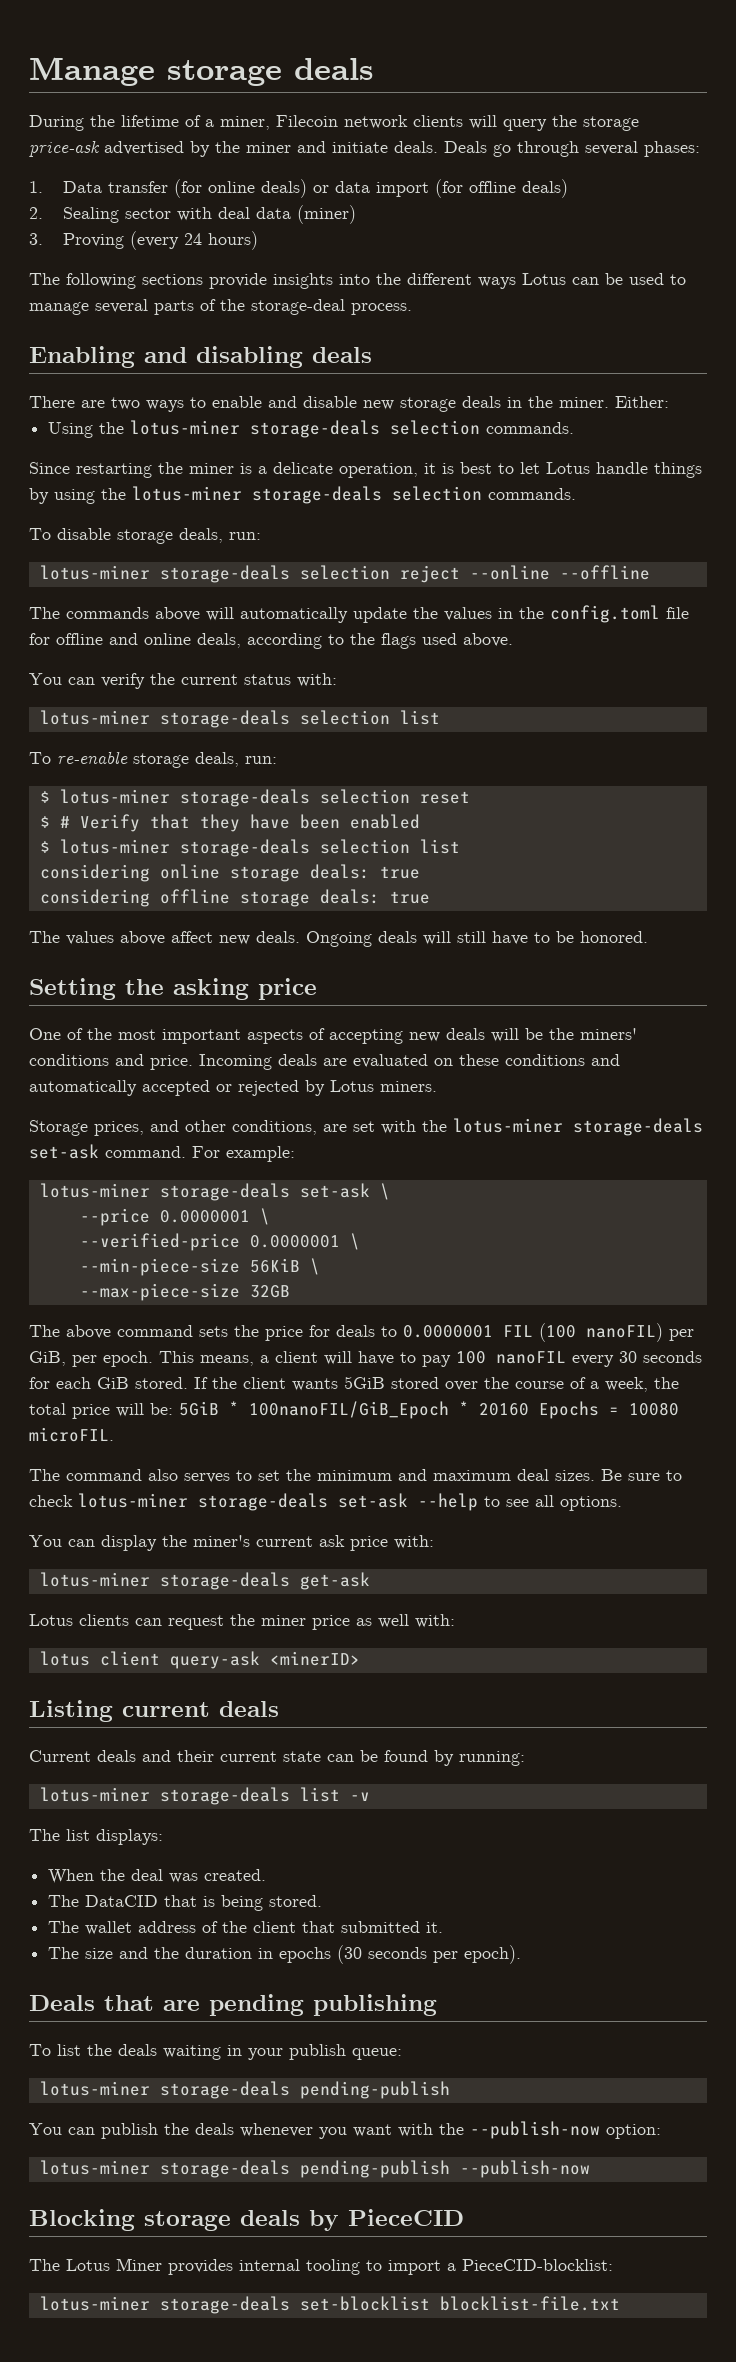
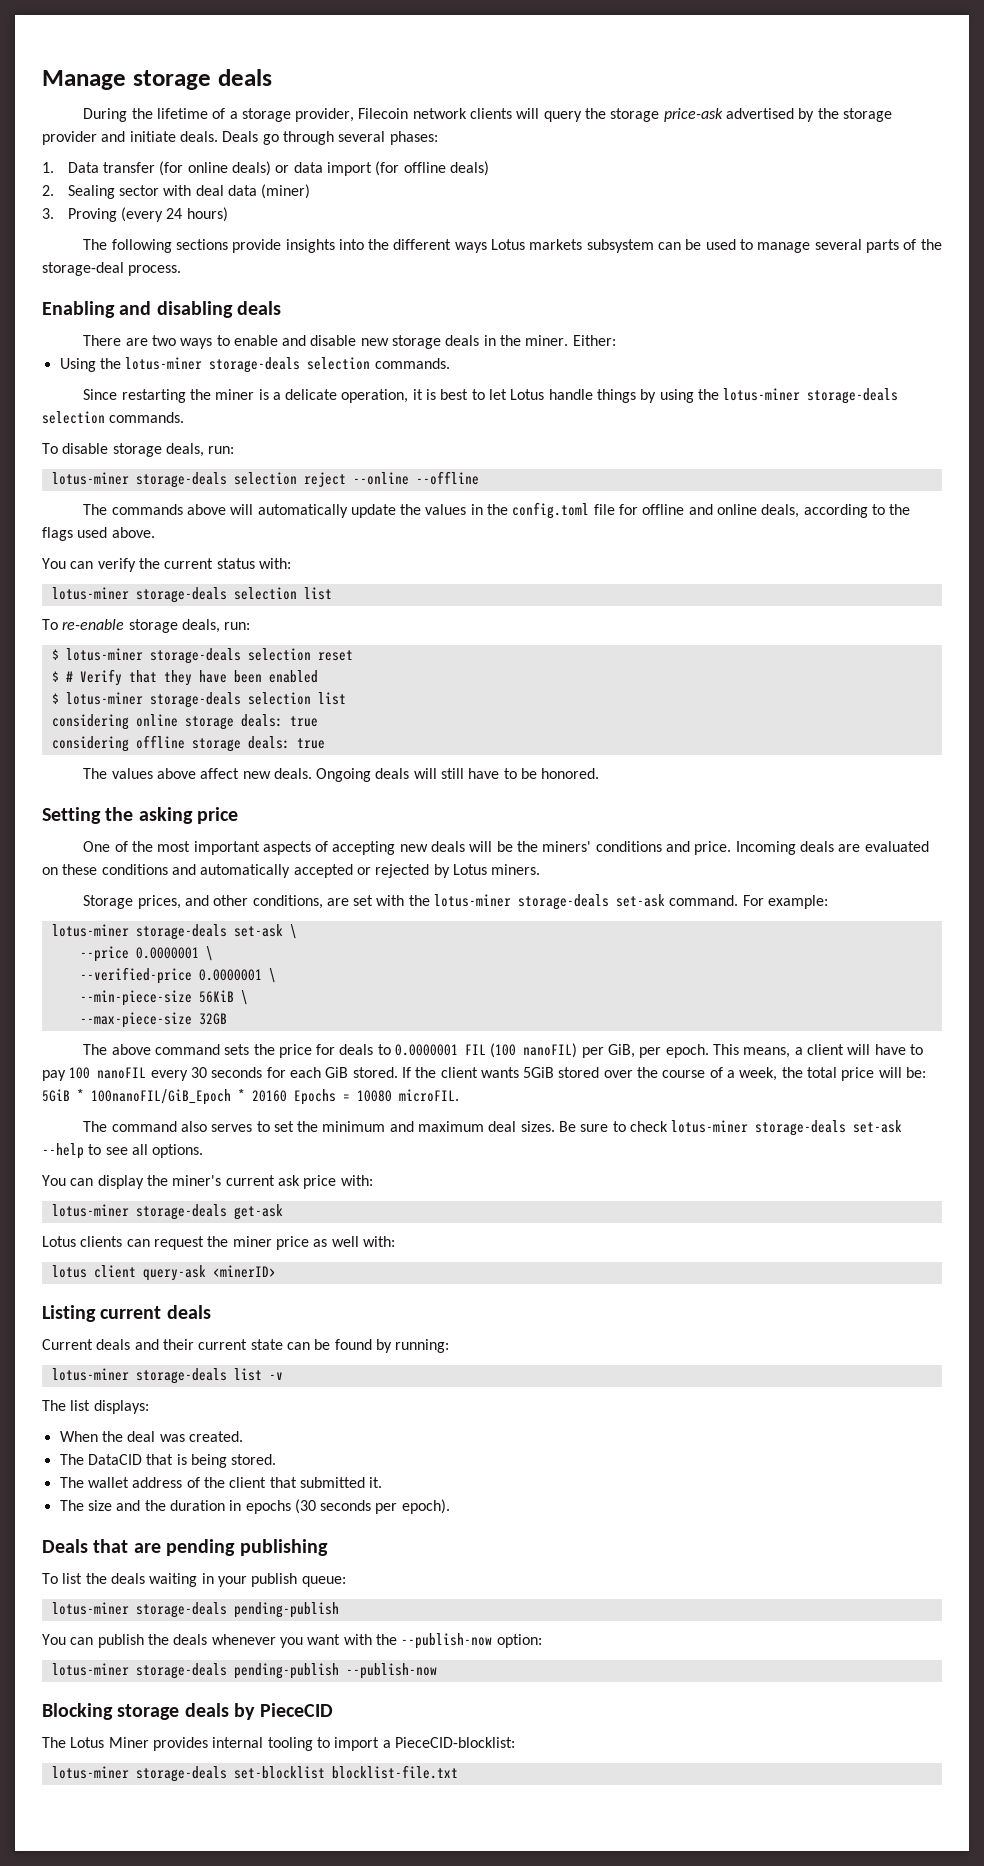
[220,116,270,130] miner, -> [241,108,355,122] storage provider,
[246,142,291,153] miner -> [842,108,892,122] [42,131,97,145] storage provider
(566, 279) none -> [529,239,654,253] markets subsystem

